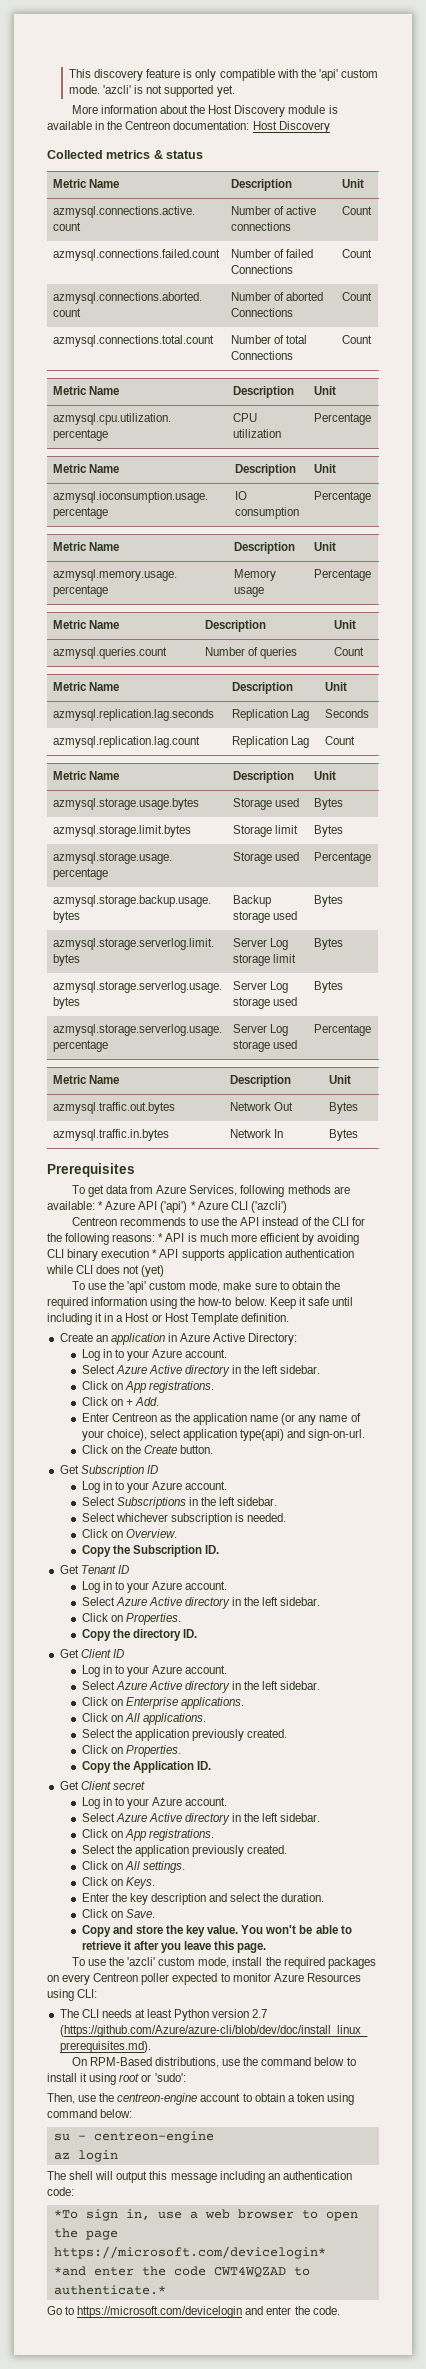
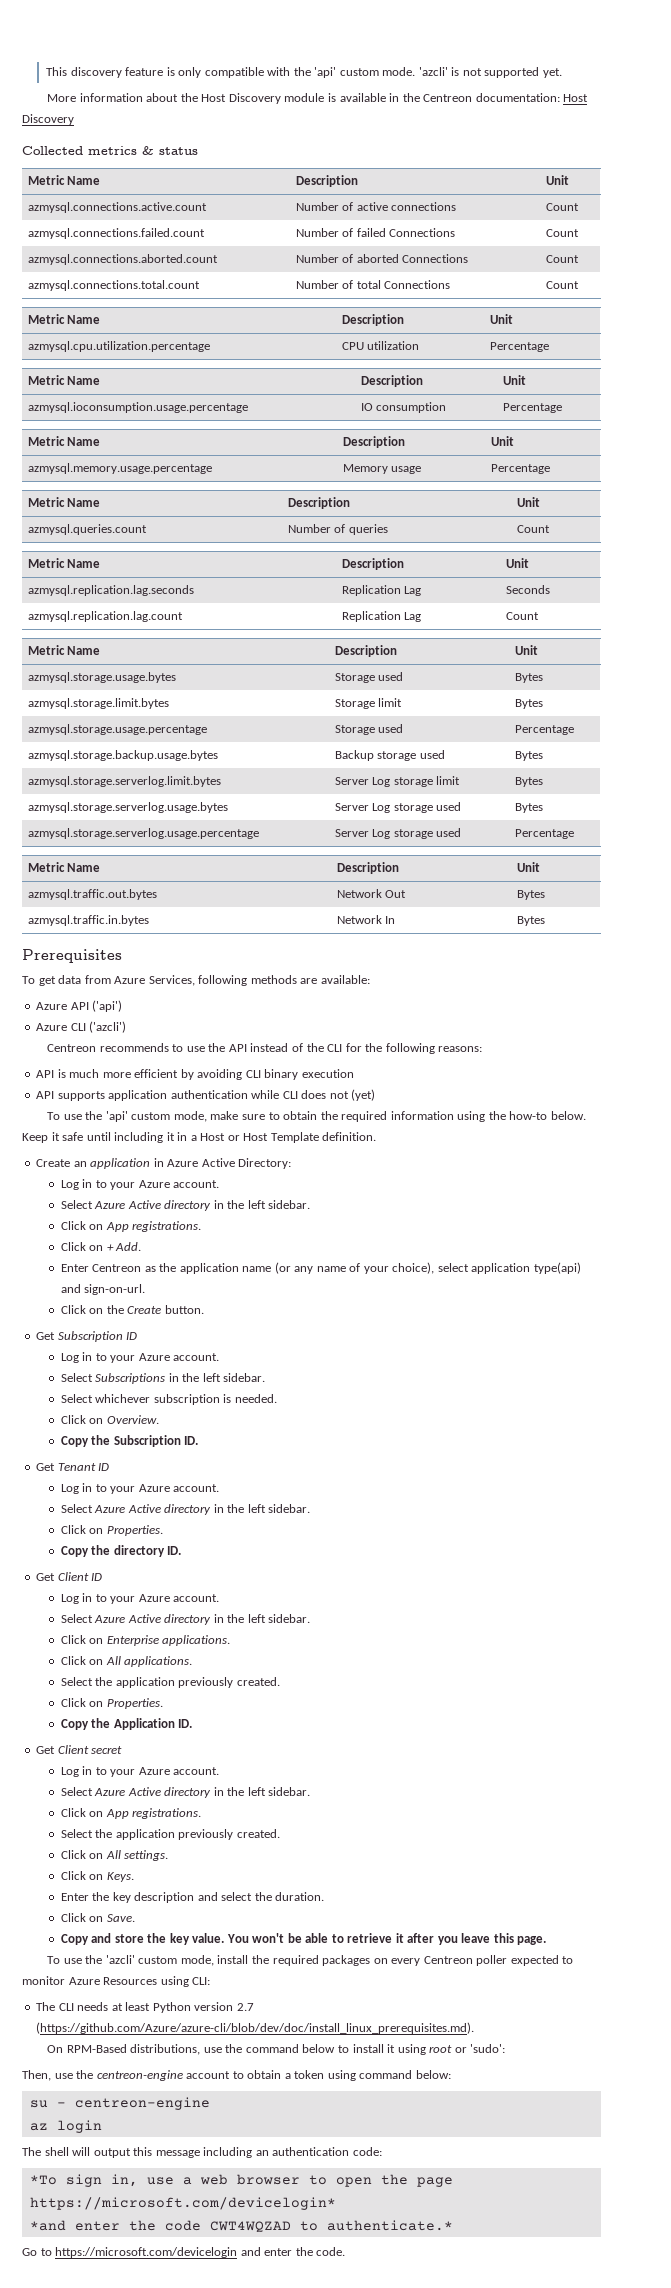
[98,1201,104,1210] * -> (370, 979) //
[190,1201,196,1210] * -> (123, 1006) //
[158,1233,164,1242] * -> (483, 1049) //
[152,1249,158,1258] * -> (354, 1073) //

